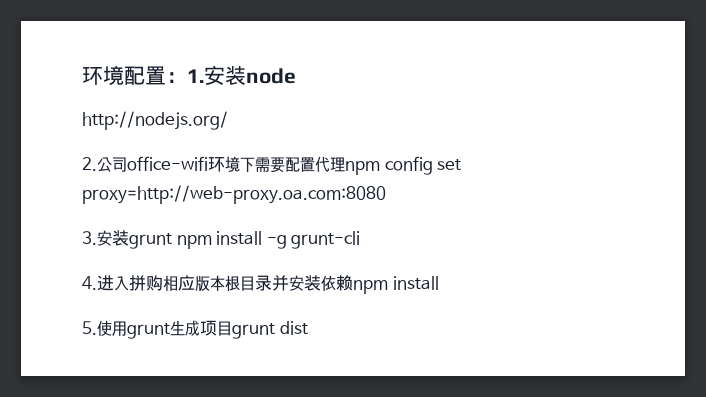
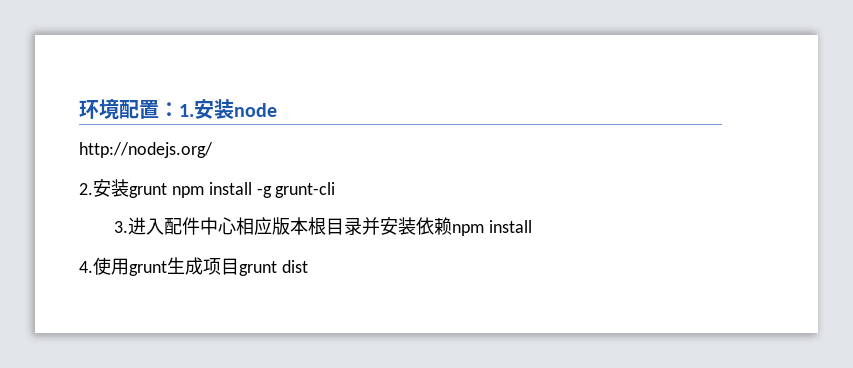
[97,156,462,175] [82,185,386,204] [82,231,97,245] 公司office-wifi环境下需要配置代理npm config set proxy=http://web-proxy.oa.com:8080 // 3. -> (93, 189) none
[82,275,163,291] 4.进入拼购 -> [114,217,237,235] 3.进入配件中心
[82,321,97,335] 5. -> [79,261,93,273] 4.

